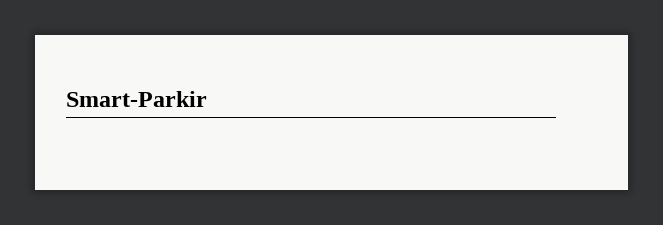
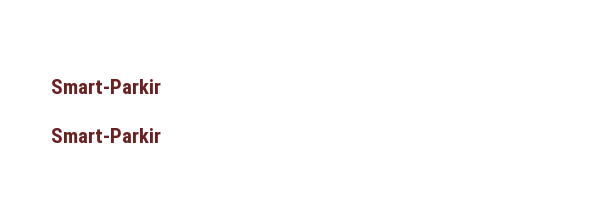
[66,91,207,107] Smart-Parkir -> [51,79,161,94] [51,128,161,143] Smart-Parkir // Smart-Parkir

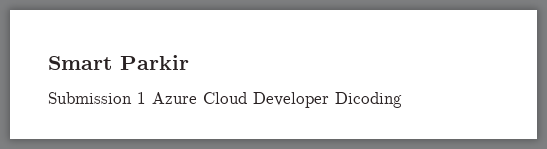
[51,79,161,94] [51,128,161,143] Smart-Parkir // Smart-Parkir -> [48,55,189,70] [48,92,402,108] Smart Parkir // Submission 1 Azure Cloud Developer Dicoding

